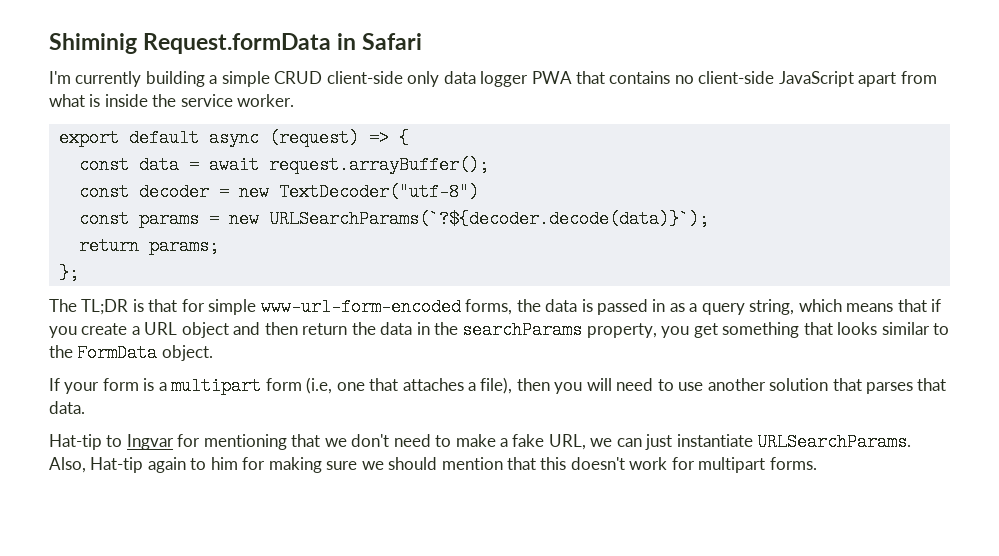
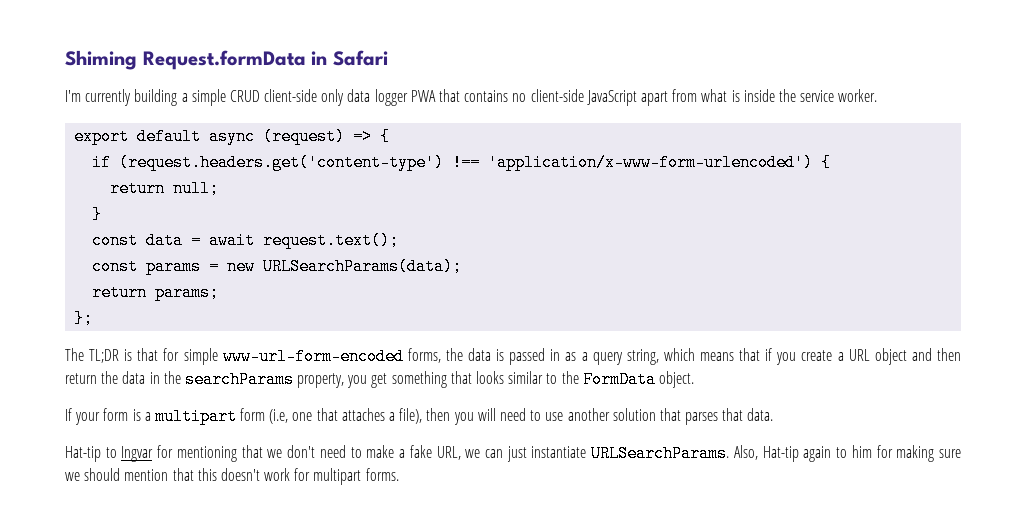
[49,33,137,54] Shiminig -> [65,50,137,70] Shiming
[78,156,489,174] [78,183,479,201] const data = await request.arrayBuffer(); // const decoder = new TextDecoder("utf-8") -> [92,154,832,171] [110,180,220,197] [92,206,103,223] [92,232,400,249] if (request.headers.get('content-type') !== 'application/x-www-form-urlencoded') { // return null; // } // const data = await request.text();
[268,210,709,228] URLSearchParams(`?${decoder.decode(data)}`); -> [263,258,463,275] URLSearchParams(data);

